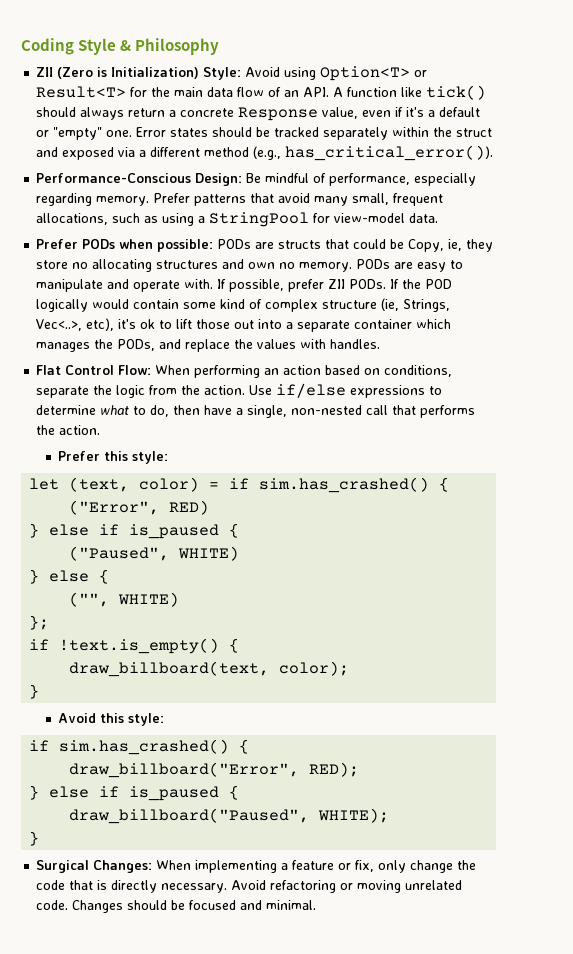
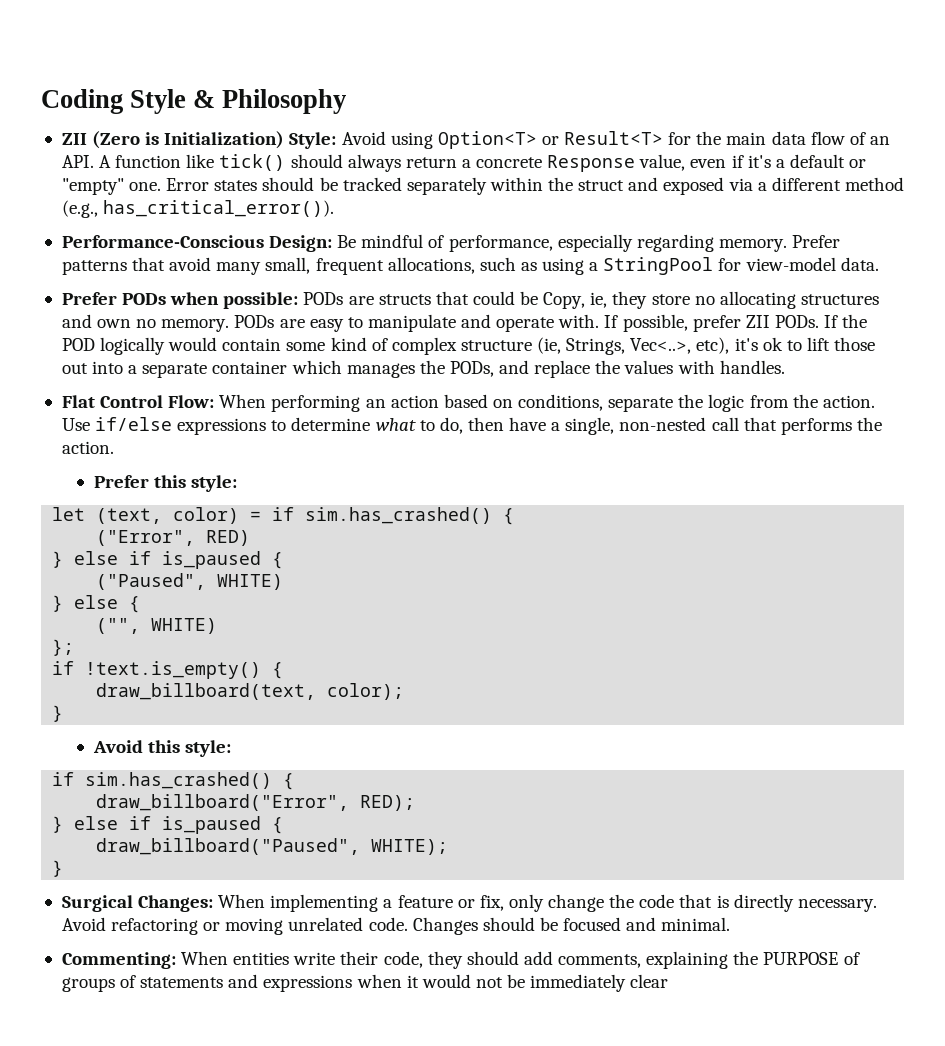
(317, 905) none -> [61,951,860,969] [61,974,669,992] // Commenting: When entities write their code, they should add comments, explaining the PURPOSE of groups of statements and expressions when it would not be immediately clear

